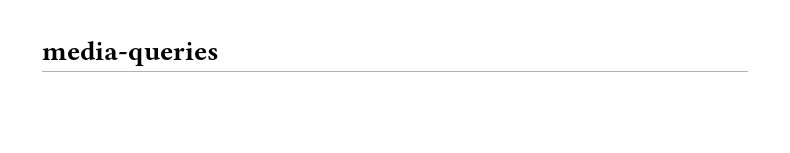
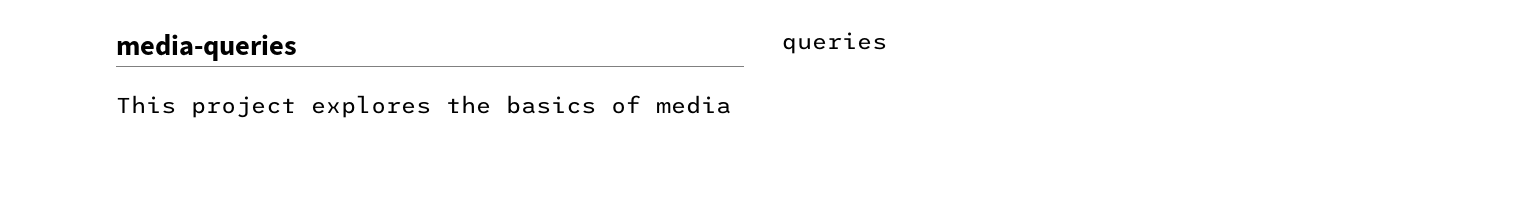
(219, 53) none -> [116,95,731,118] [782,32,887,54] // This project explores the basics of media queries

